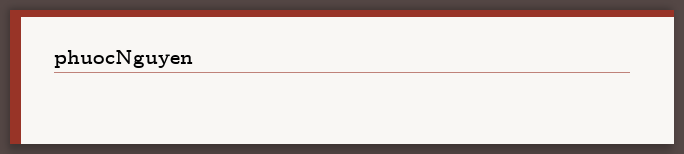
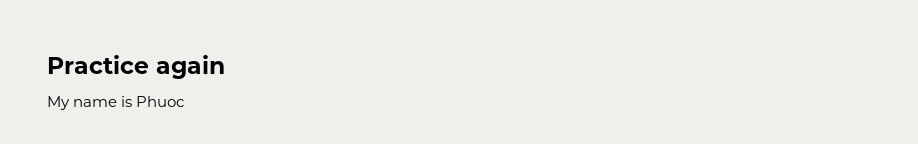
[54,50,193,68] phuocNguyen -> [47,55,225,79] [47,96,185,110] Practice again // My name is Phuoc

